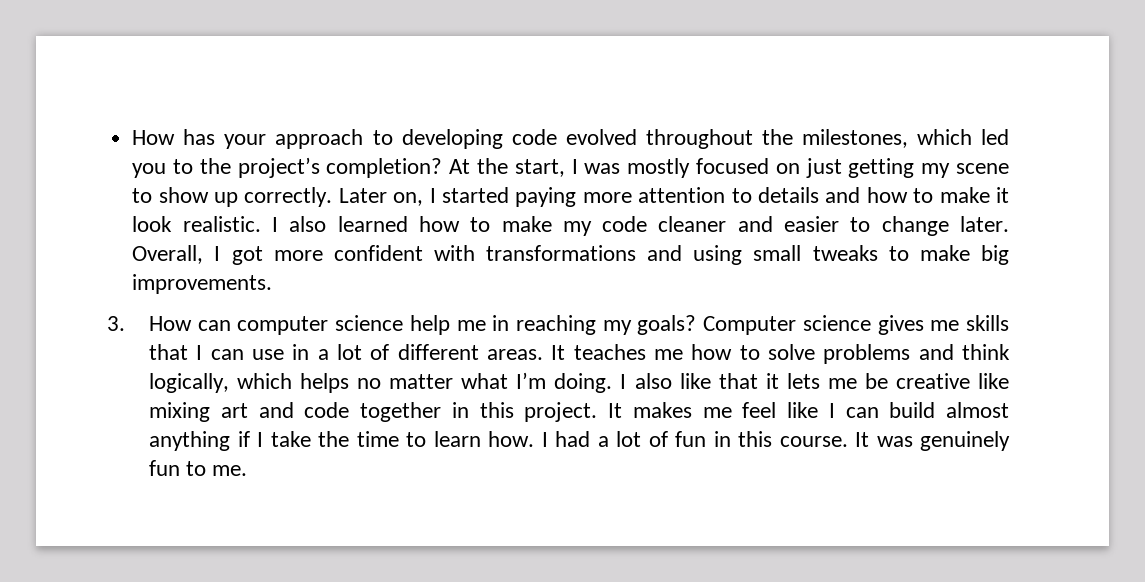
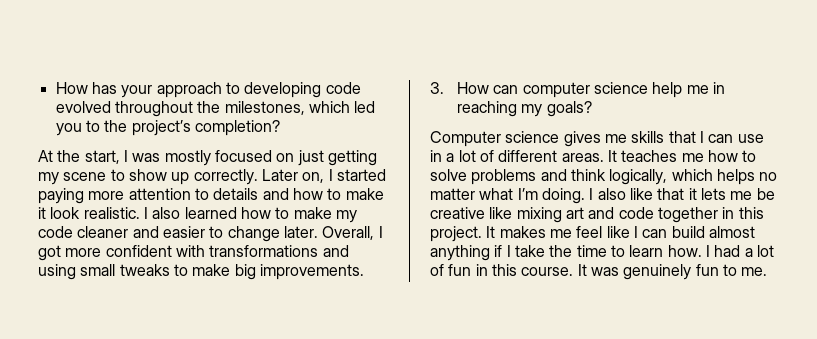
(443, 168) none -> (280, 128) //
(697, 325) none -> (592, 109) //

